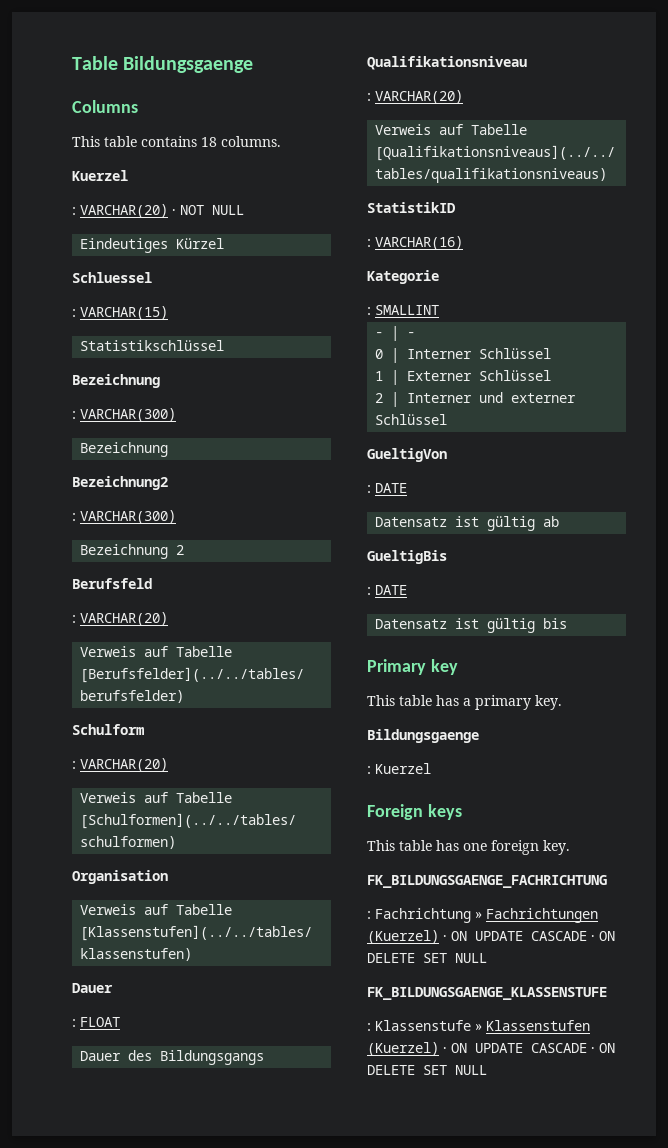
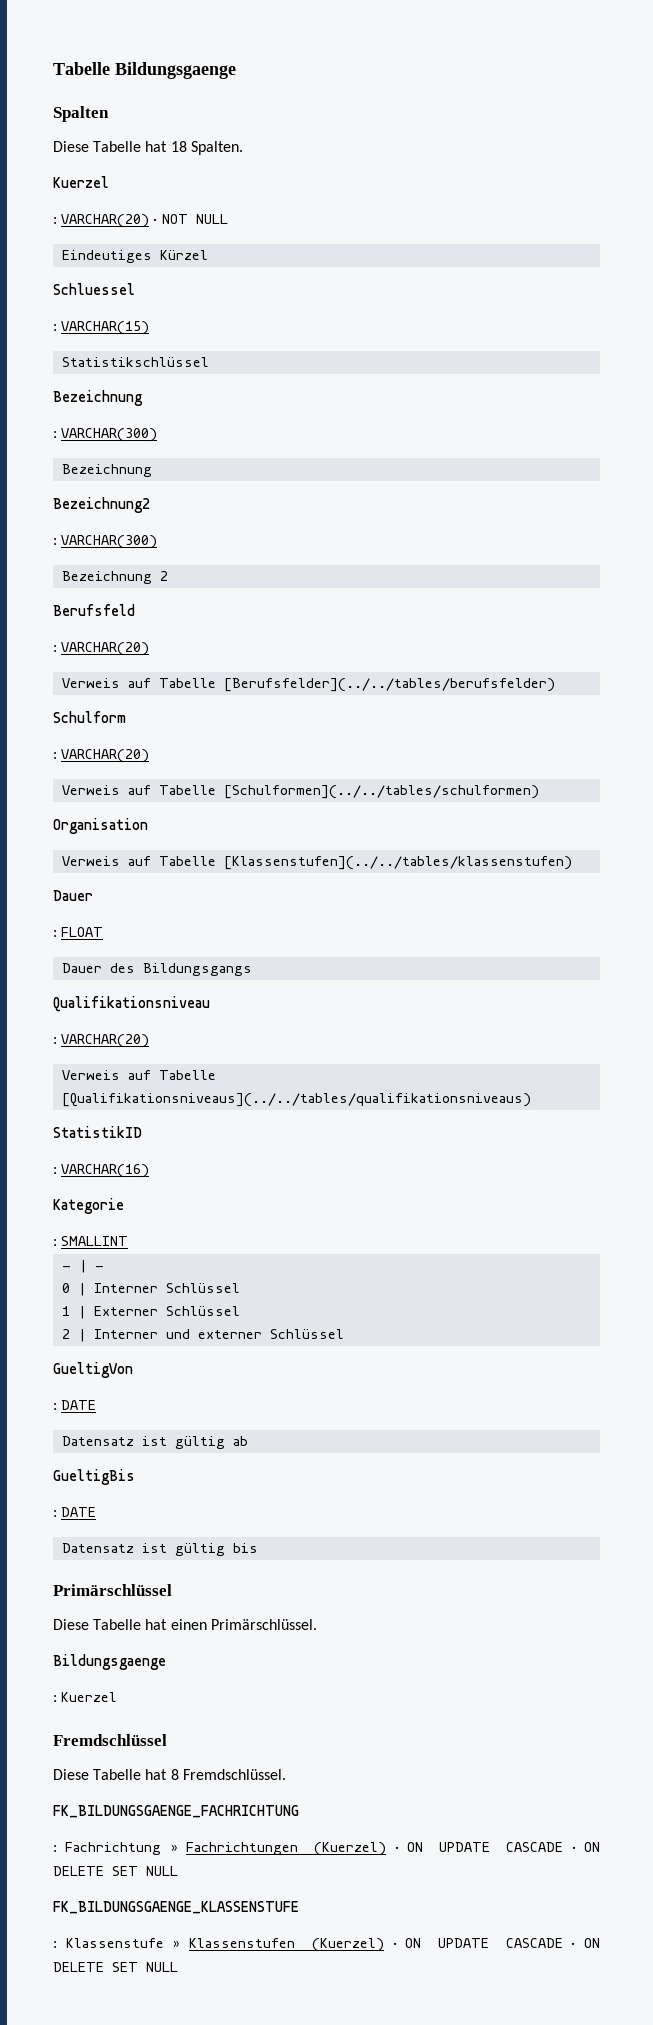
[72,56,254,73] [72,100,138,113] [72,136,281,147] Table Bildungsgaenge // Columns // This table contains 18 columns. -> [53,62,236,79] [53,106,109,122] [53,141,243,155] Tabelle Bildungsgaenge // Spalten // Diese Tabelle hat 18 Spalten.
[367,659,458,675] [367,695,562,710] [367,729,479,743] [367,763,431,774] [367,804,462,820] [367,840,570,855] Primary key // This table has a primary key. // Bildungsgaenge // : Kuerzel // Foreign keys // This table has one foreign key. -> [53,1584,172,1596] [53,1619,317,1630] [53,1654,166,1670] [53,1692,118,1702] [53,1734,167,1746] [53,1769,286,1780] Primärschlüssel // Diese Tabelle hat einen Primärschlüssel. // Bildungsgaenge // : Kuerzel // Fremdschlüssel // Diese Tabelle hat 8 Fremdschlüssel.

